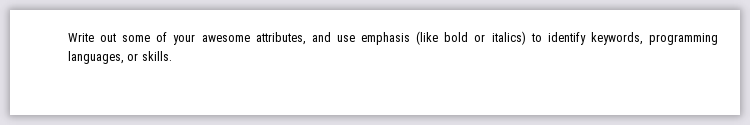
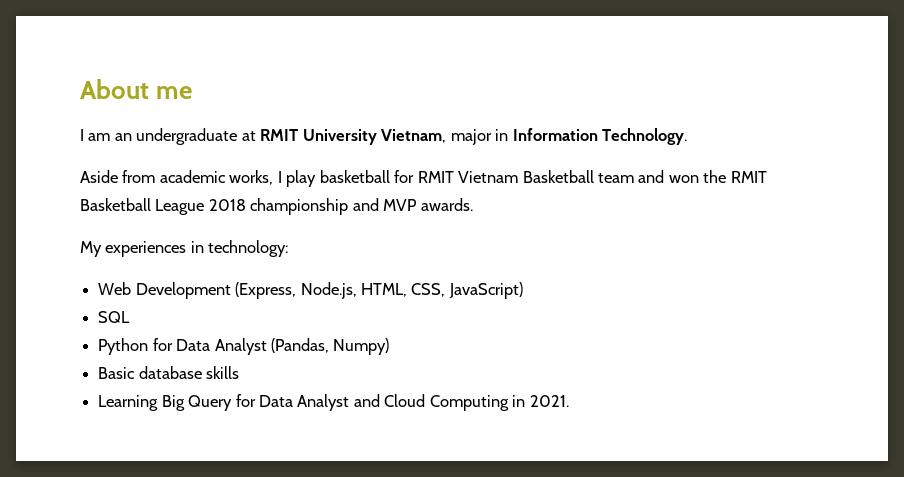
[68,31,719,45] [68,51,172,64] Write out some of your awesome attributes, and use emphasis (like bold or italics) to identify keywords, programming languages, or skills. -> [80,79,193,99] [80,128,688,145] [80,170,767,187] [80,198,473,215] [80,240,289,257] [98,282,523,299] [98,311,131,323] [98,338,390,355] [98,366,240,379] [98,394,569,411] About me // I am an undergraduate at RMIT University Vietnam, major in Information Technology. // Aside from academic works, I play basketball for RMIT Vietnam Basketball team and won the RMIT Basketball League 2018 championship and MVP awards. // My experiences in technology: // Web Development (Express, Node.js, HTML, CSS, JavaScript) // SQL // Python for Data Analyst (Pandas, Numpy) // Basic database skills // Learning Big Query for Data Analyst and Cloud Computing in 2021.

